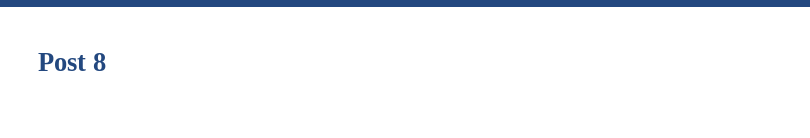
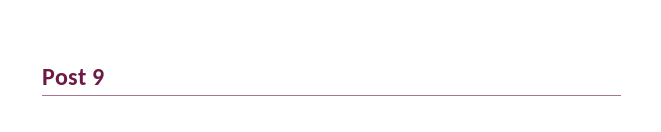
[93,53,107,71] 8 -> [92,69,105,85] 9

